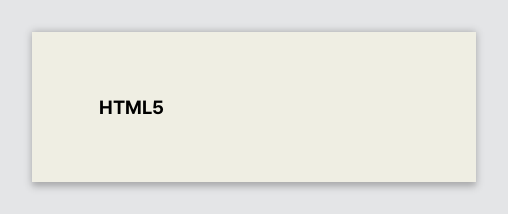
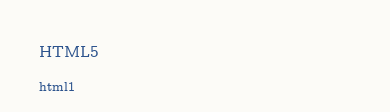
(164, 107) none -> [39,82,75,91] // html1

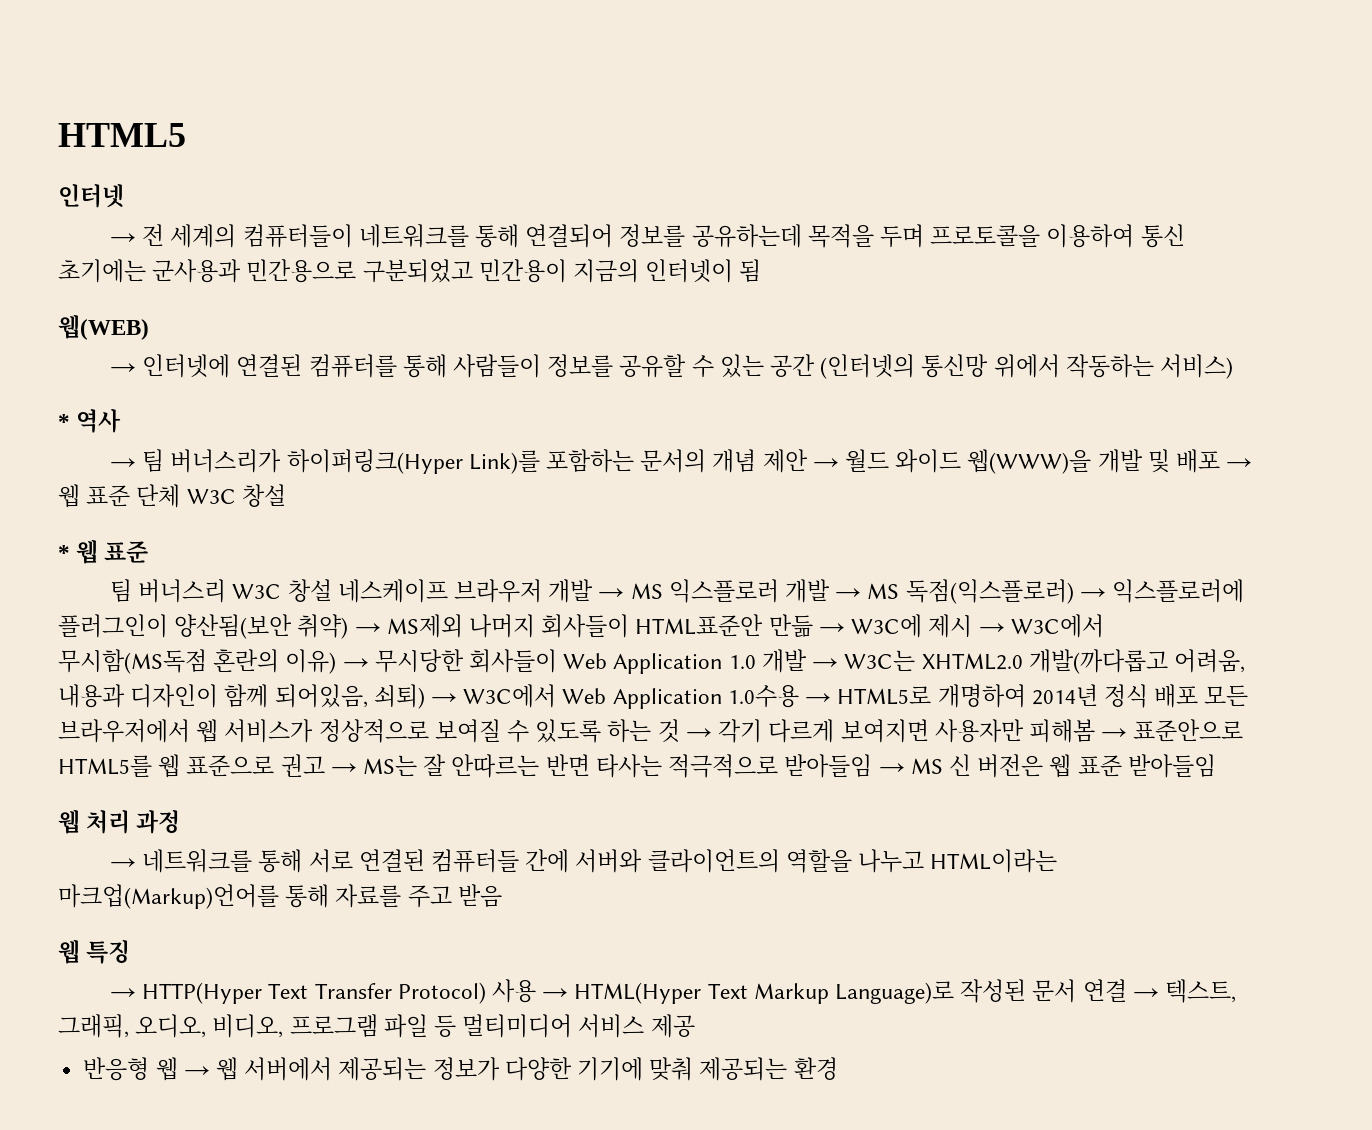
[39,82,75,91] html1 -> [58,184,124,208] [109,224,1185,248] [58,259,762,283] [58,314,149,340] [109,354,1234,379] [58,409,122,433] [109,449,1253,474] [58,484,286,508] [58,539,149,564] [109,579,1245,604] [58,614,1104,639] [58,649,1245,674] [58,684,1249,709] [58,719,1244,743] [58,754,1216,778] [58,809,181,834] [109,849,1058,873] [58,884,502,909] [58,939,131,964] [109,979,1237,1004] [58,1014,695,1038] [83,1057,838,1081] 인터넷 // → 전 세계의 컴퓨터들이 네트워크를 통해 연결되어 정보를 공유하는데 목적을 두며 프로토콜을 이용하여 통신 초기에는 군사용과 민간용으로 구분되었고 민간용이 지금의 인터넷이 됨 // 웹(WEB) // → 인터넷에 연결된 컴퓨터를 통해 사람들이 정보를 공유할 수 있는 공간 (인터넷의 통신망 위에서 작동하는 서비스) // * 역사 // → 팀 버너스리가 하이퍼링크(Hyper Link)를 포함하는 문서의 개념 제안 → 월드 와이드 웹(WWW)을 개발 및 배포 → 웹 표준 단체 W3C 창설 // * 웹 표준 // 팀 버너스리 W3C 창설 네스케이프 브라우저 개발 → MS 익스플로러 개발 → MS 독점(익스플로러) → 익스플로러에 플러그인이 양산됨(보안 취약) → MS제외 나머지 회사들이 HTML표준안 만듦 → W3C에 제시 → W3C에서 무시함(MS독점 혼란의 이유) → 무시당한 회사들이 Web Application 1.0 개발 → W3C는 XHTML2.0 개발(까다롭고 어려움, 내용과 디자인이 함께 되어있음, 쇠퇴) → W3C에서 Web Application 1.0수용 → HTML5로 개명하여 2014년 정식 배포 모든 브라우저에서 웹 서비스가 정상적으로 보여질 수 있도록 하는 것 → 각기 다르게 보여지면 사용자만 피해봄 → 표준안으로 HTML5를 웹 표준으로 권고 → MS는 잘 안따르는 반면 타사는 적극적으로 받아들임 → MS 신 버전은 웹 표준 받아들임 // 웹 처리 과정 // → 네트워크를 통해 서로 연결된 컴퓨터들 간에 서버와 클라이언트의 역할을 나누고 HTML이라는 마크업(Markup)언어를 통해 자료를 주고 받음 // 웹 특징 // → HTTP(Hyper Text Transfer Protocol) 사용 → HTML(Hyper Text Markup Language)로 작성된 문서 연결 → 텍스트, 그래픽, 오디오, 비디오, 프로그램 파일 등 멀티미디어 서비스 제공 // 반응형 웹 → 웹 서버에서 제공되는 정보가 다양한 기기에 맞춰 제공되는 환경

